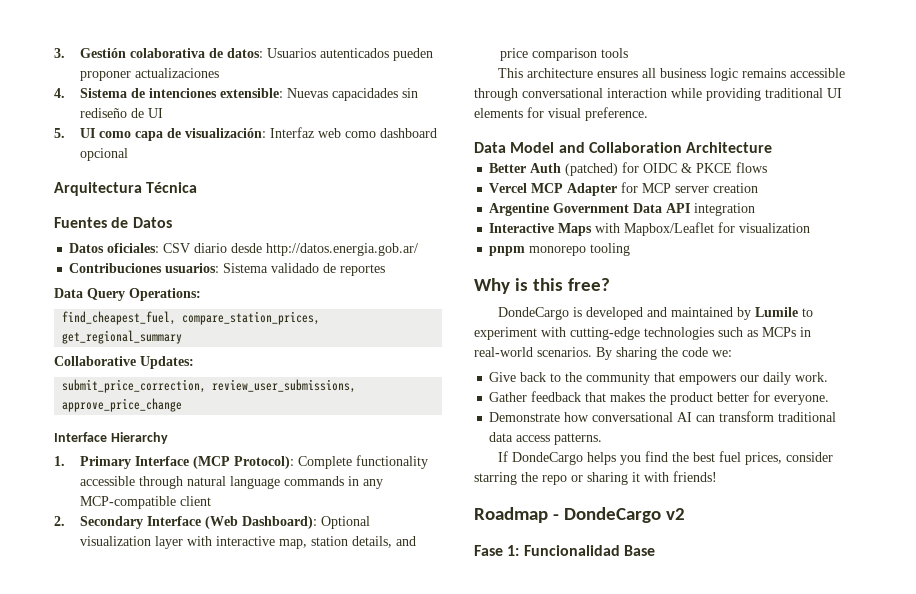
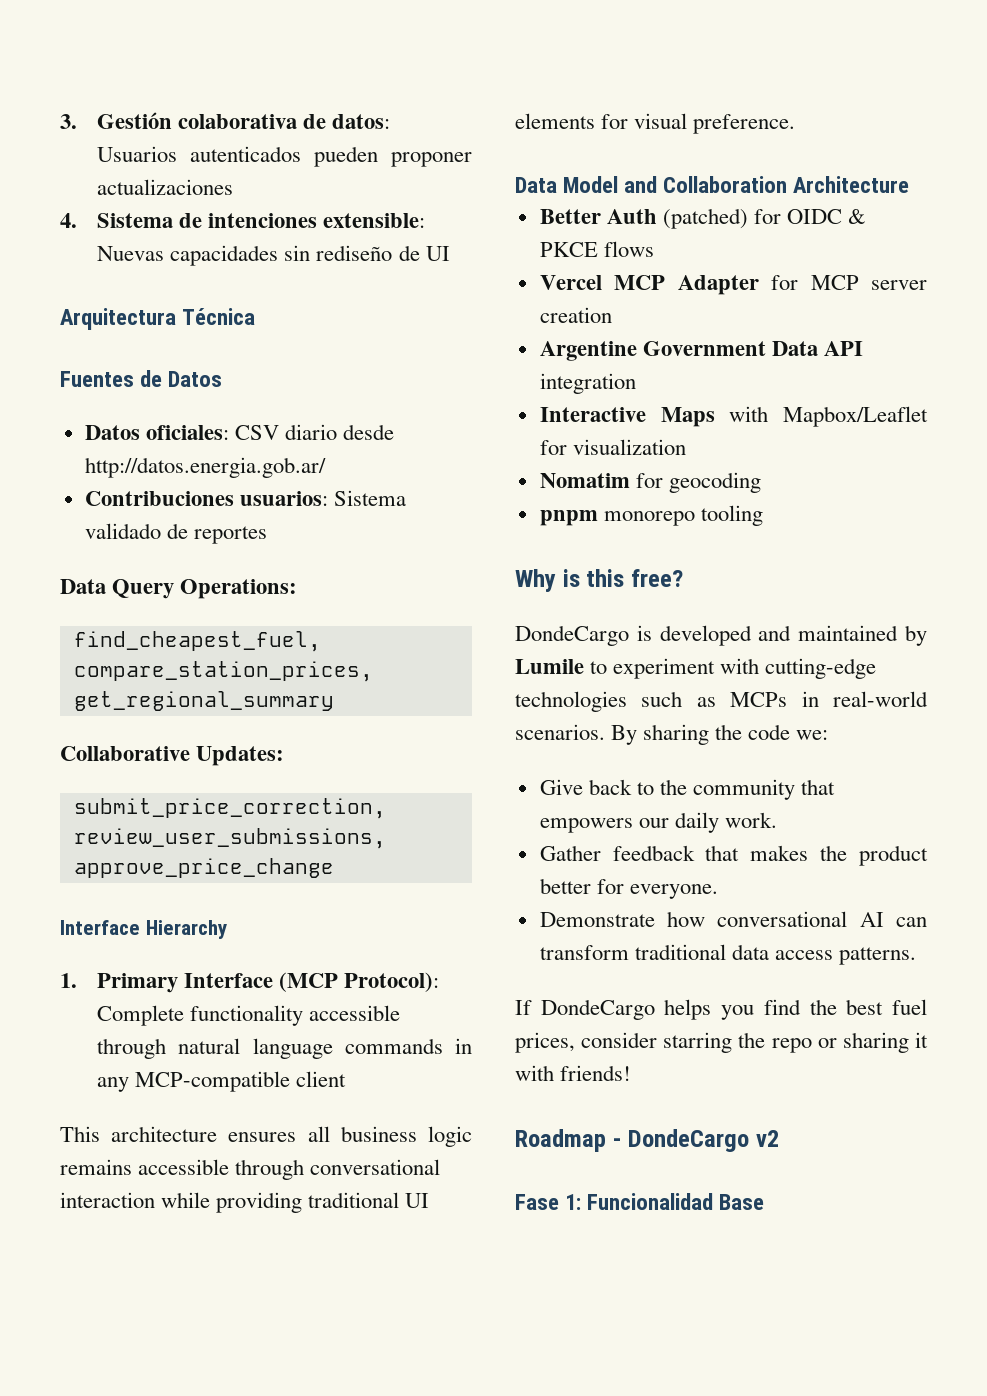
[54,127,437,141] [79,148,128,161] // 5. UI como capa de visualización: Interfaz web como dashboard opcional -> (450, 253) none
[54,516,370,529] [79,536,416,549] [499,48,628,61] // 2. Secondary Interface (Web Dashboard): Optional visualization layer with interactive map, station details, and price comparison tools -> (347, 1079) none
(811, 228) none -> [539,472,761,493] // Nomatim for geocoding

